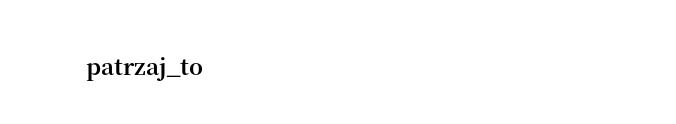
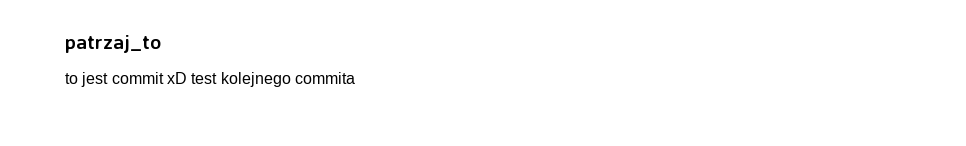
(203, 69) none -> [65,72,355,87] // to jest commit xD test kolejnego commita

